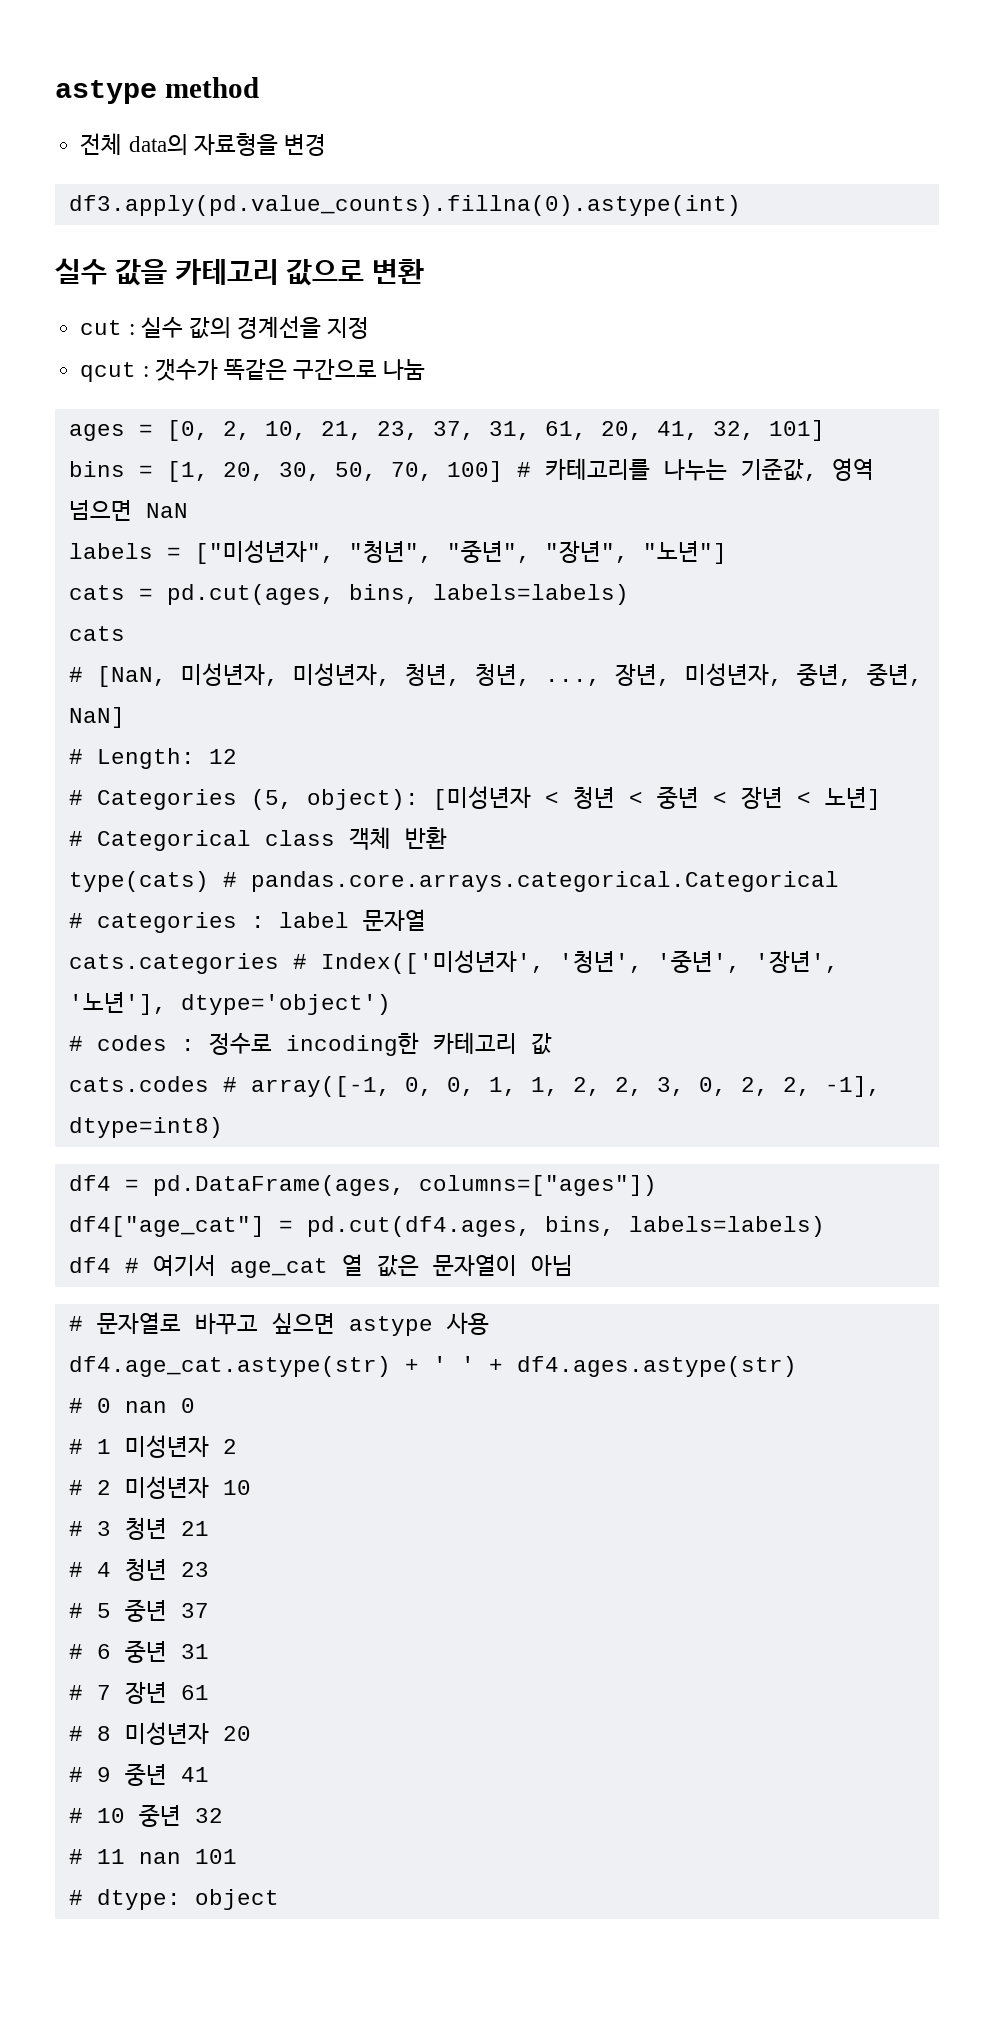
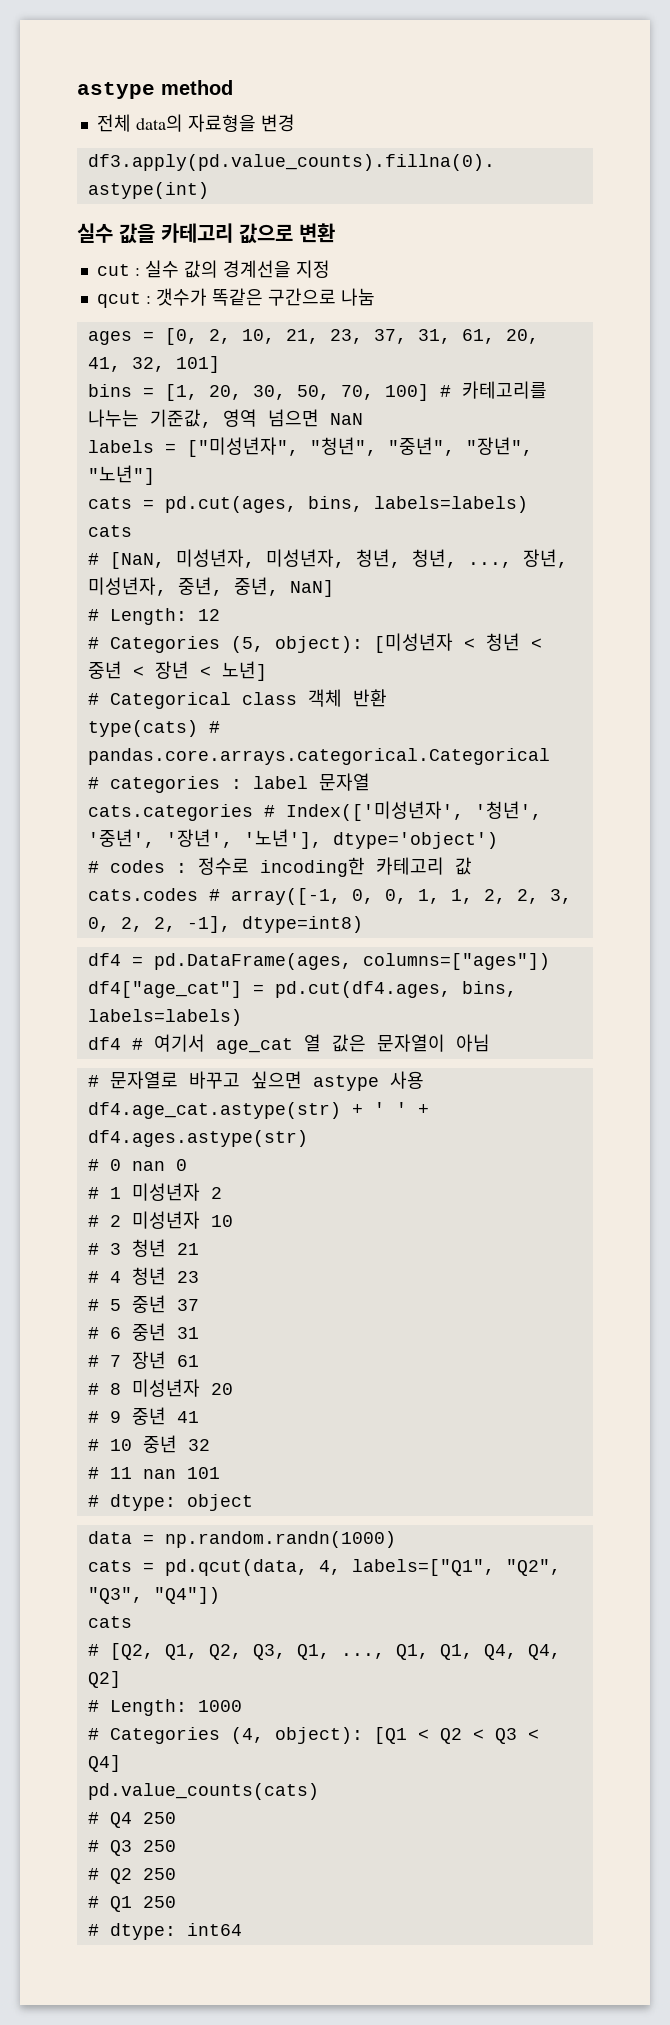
(279, 1899) none -> [87,1531,396,1548] [87,1559,561,1576] [87,1587,220,1604] [87,1616,132,1628] [87,1643,561,1660] [87,1671,121,1688] [87,1699,242,1716] [87,1727,539,1744] [87,1755,121,1772] [87,1783,319,1800] [87,1812,176,1828] [87,1840,176,1856] [87,1868,176,1884] [87,1896,176,1912] [87,1923,242,1940] // data = np.random.randn(1000) // cats = pd.qcut(data, 4, labels=["Q1", "Q2", "Q3", "Q4"]) // cats // # [Q2, Q1, Q2, Q3, Q1, ..., Q1, Q1, Q4, Q4, Q2] // # Length: 1000 // # Categories (4, object): [Q1 < Q2 < Q3 < Q4] // pd.value_counts(cats) // # Q4 250 // # Q3 250 // # Q2 250 // # Q1 250 // # dtype: int64

